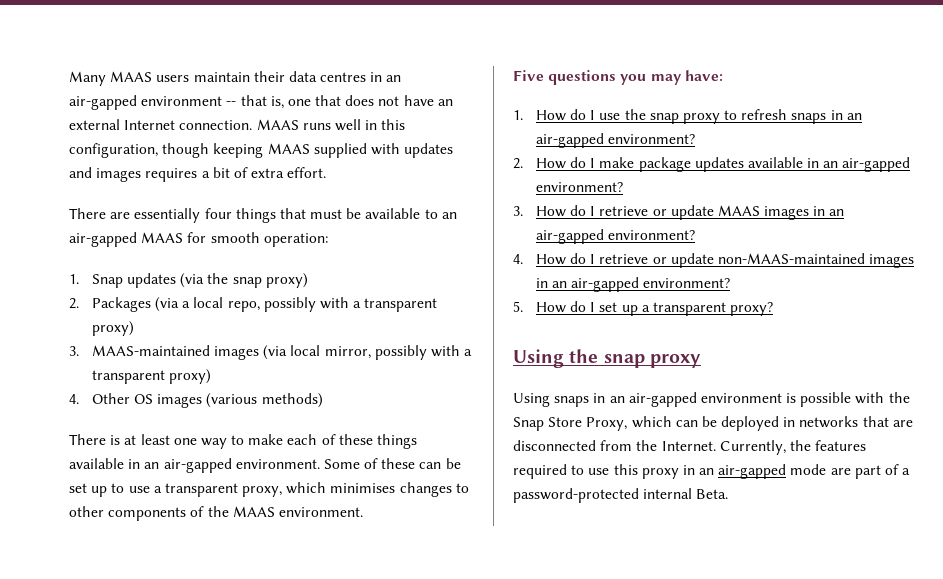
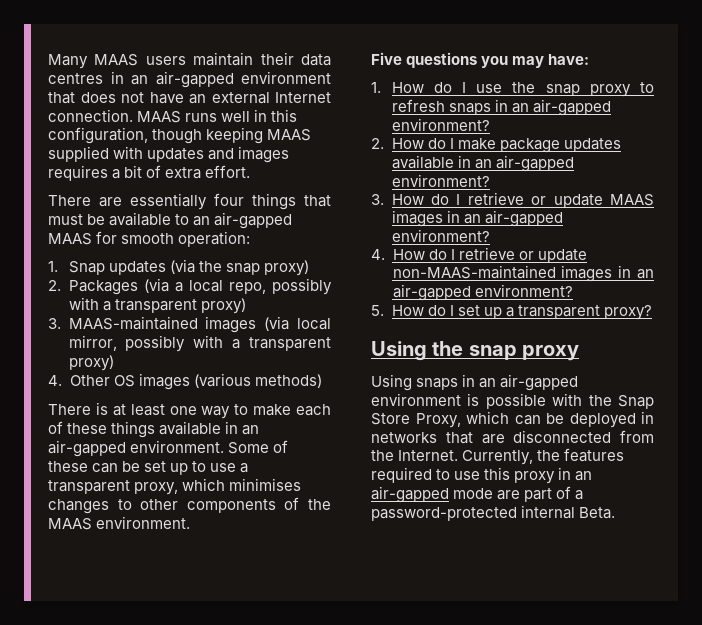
[226,95,311,109] -- that is, one -> (331, 77) none

